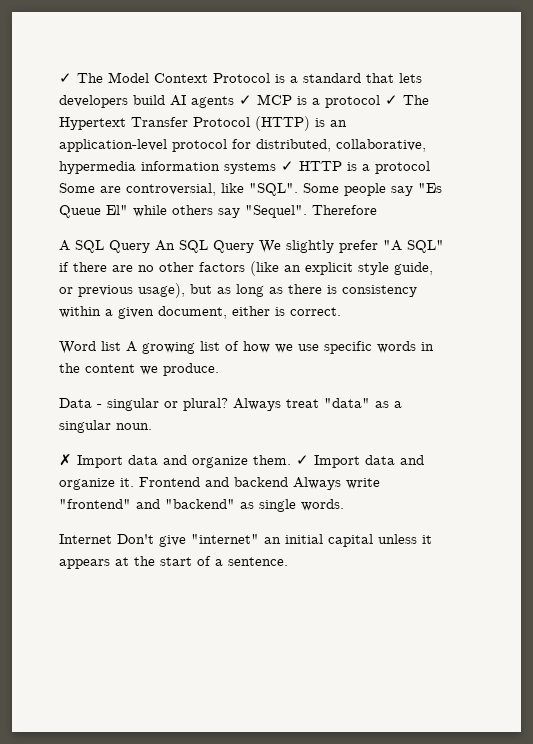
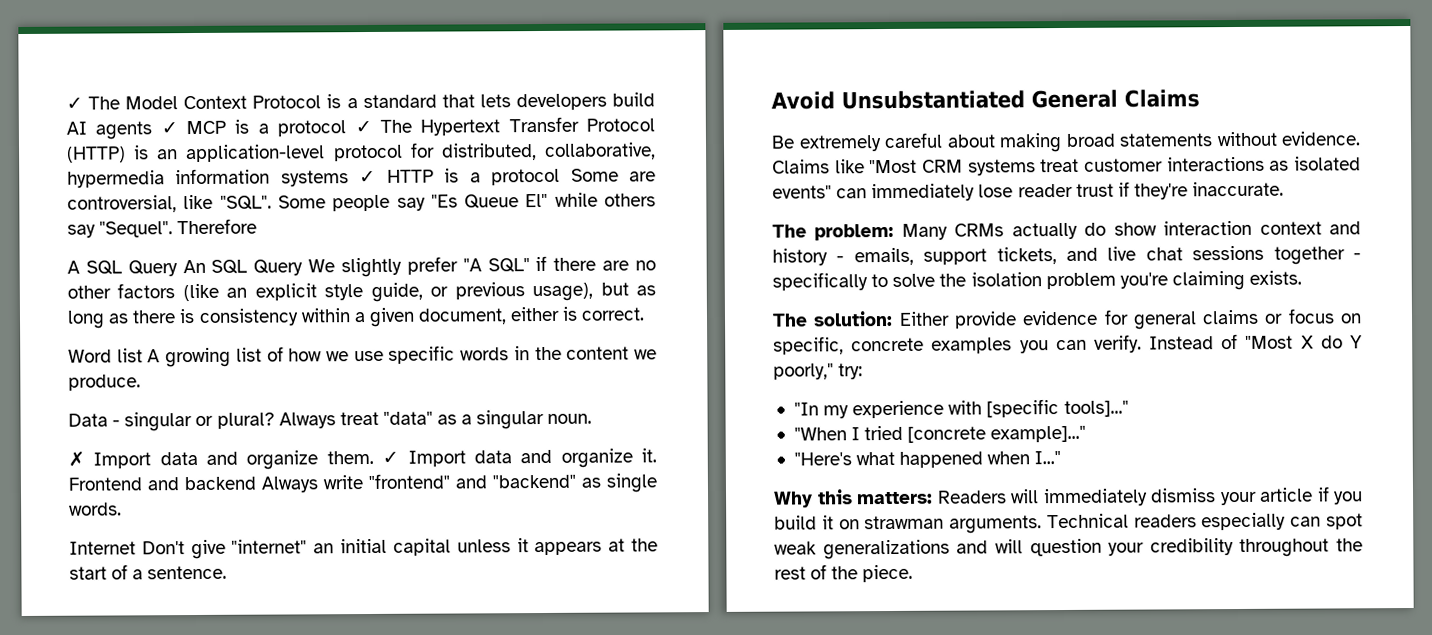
(288, 561) none -> [771,89,1200,110] [771,131,1361,153] [772,156,1361,176] [772,181,1285,202] [772,220,1361,241] [772,245,1361,266] [772,270,1303,291] [772,308,1362,330] [773,333,1363,355] [773,363,864,380] [793,399,1129,419] [793,425,1087,443] [793,451,1062,468] [774,486,1363,508] [774,512,1363,534] [774,538,1363,560] [774,564,914,583] // Avoid Unsubstantiated General Claims // Be extremely careful about making broad statements without evidence. Claims like "Most CRM systems treat customer interactions as isolated events" can immediately lose reader trust if they're inaccurate. // The problem: Many CRMs actually do show interaction context and history - emails, support tickets, and live chat sessions together - specifically to solve the isolation problem you're claiming exists. // The solution: Either provide evidence for general claims or focus on specific, concrete examples you can verify. Instead of "Most X do Y poorly," try: // "In my experience with [specific tools]..." // "When I tried [concrete example]..." // "Here's what happened when I..." // Why this matters: Readers will immediately dismiss your article if you build it on strawman arguments. Technical readers especially can spot weak generalizations and will question your credibility throughout the rest of the piece.

